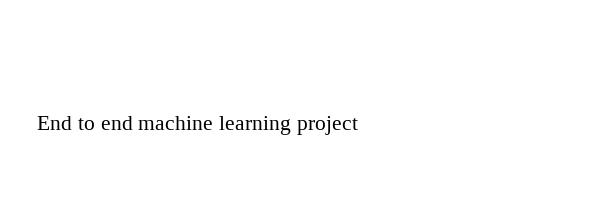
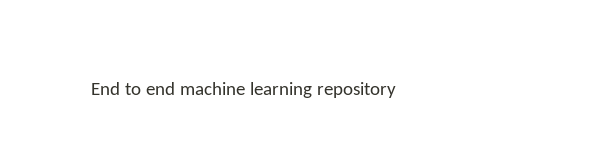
[297,116,359,135] project -> [316,82,396,98] repository

